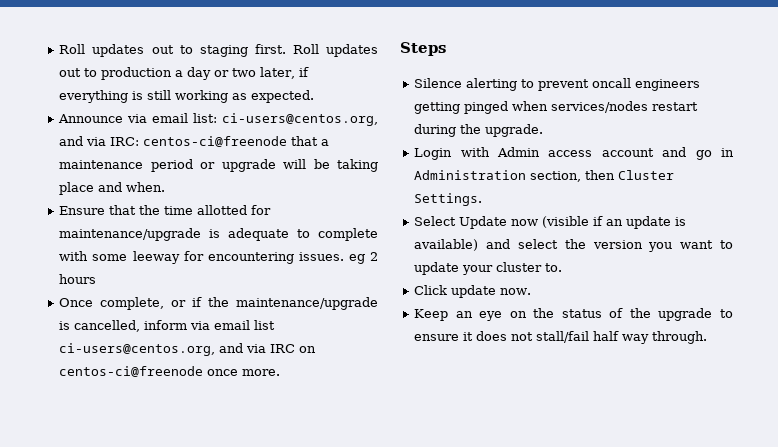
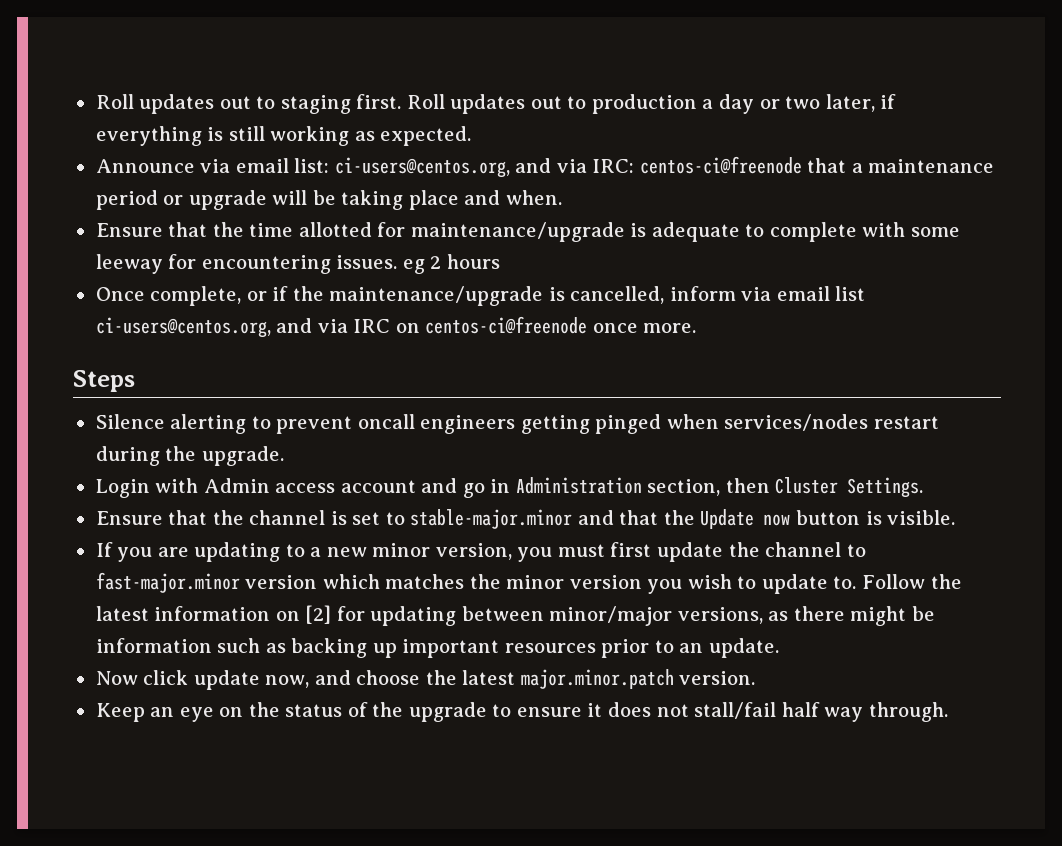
[414,216,687,229] [414,239,586,251] Select Update now (visible if an update is available) and select the -> [95,509,956,529] [95,542,866,562] [95,572,565,593] Ensure that the channel is set to stable-major.minor and that the Update now button is visible. // If you are updating to a new minor version, you must first update the channel to fast-major.minor version which matches the minor
[680,240,714,249] want -> [687,574,732,589] wish
[462,262,543,275] your cluster -> (828, 584) none
[414,285,532,298] // Click update now. -> [861,574,962,589] [95,605,935,626] [95,638,779,658] [95,669,756,690] Follow the latest information on [2] for updating between minor/major versions, as there might be information such as backing up important resources prior to an update. // Now click update now, and choose the latest major.minor.patch version.

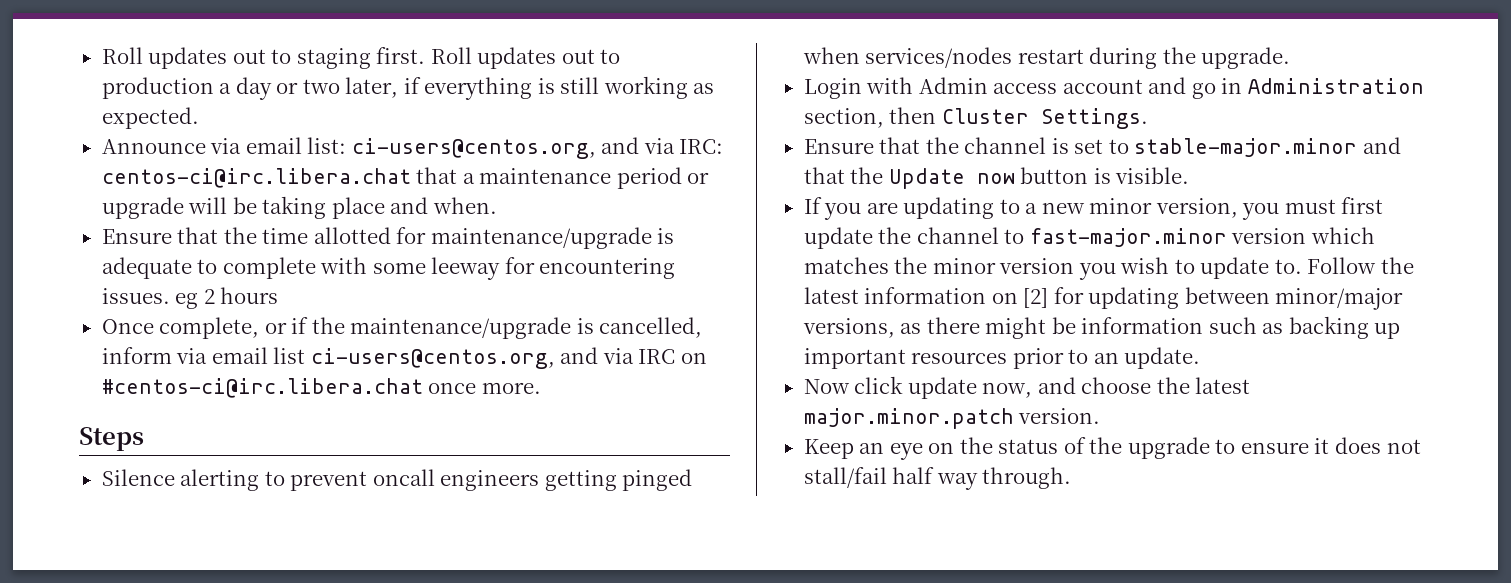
[639,156,802,174] centos-ci@freenode -> [101,168,411,188] centos-ci@irc.libera.chat
[425,316,588,334] centos-ci@freenode -> [101,378,423,398] #centos-ci@irc.libera.chat

